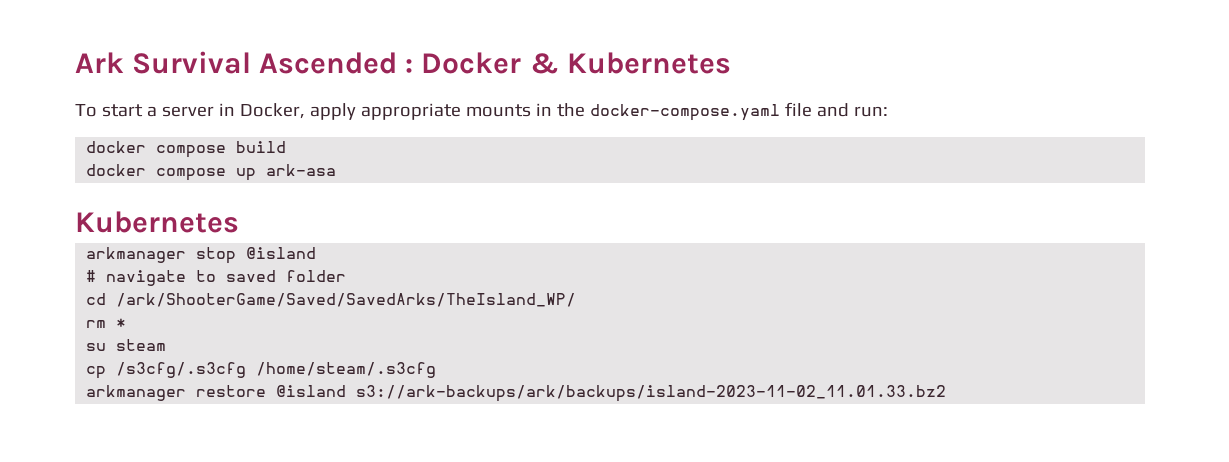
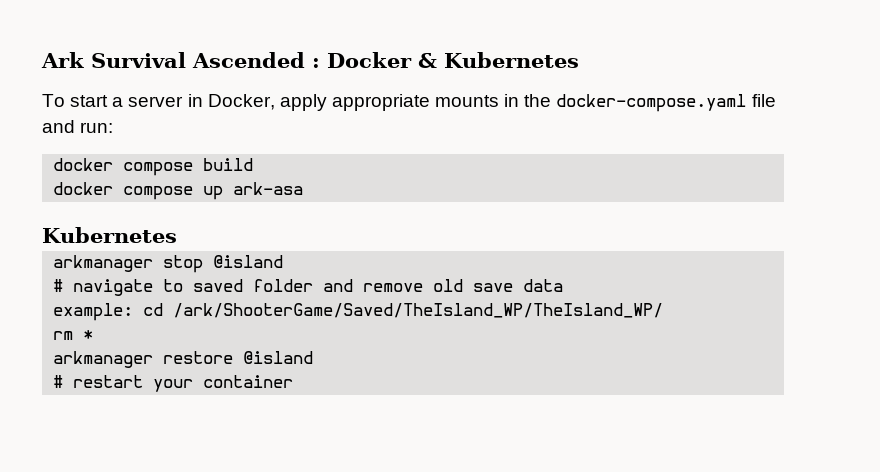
[86,293,577,307] [86,318,127,328] [86,339,167,351] [86,362,437,379] // cd /ark/ShooterGame/Saved/SavedArks/TheIsland_WP/ // rm * // su steam // cp /s3cfg/.s3cfg /home/steam/.s3cfg -> [323,279,564,292] [53,303,664,321] [53,330,94,340] and remove old save data // example: cd /ark/ShooterGame/Saved/TheIsland_WP/TheIsland_WP/ // rm *
[356,385,947,402] s3://ark-backups/ark/backups/island-2023-11-02_11.01.33.bz2 -> [53,375,294,392] // # restart your container

